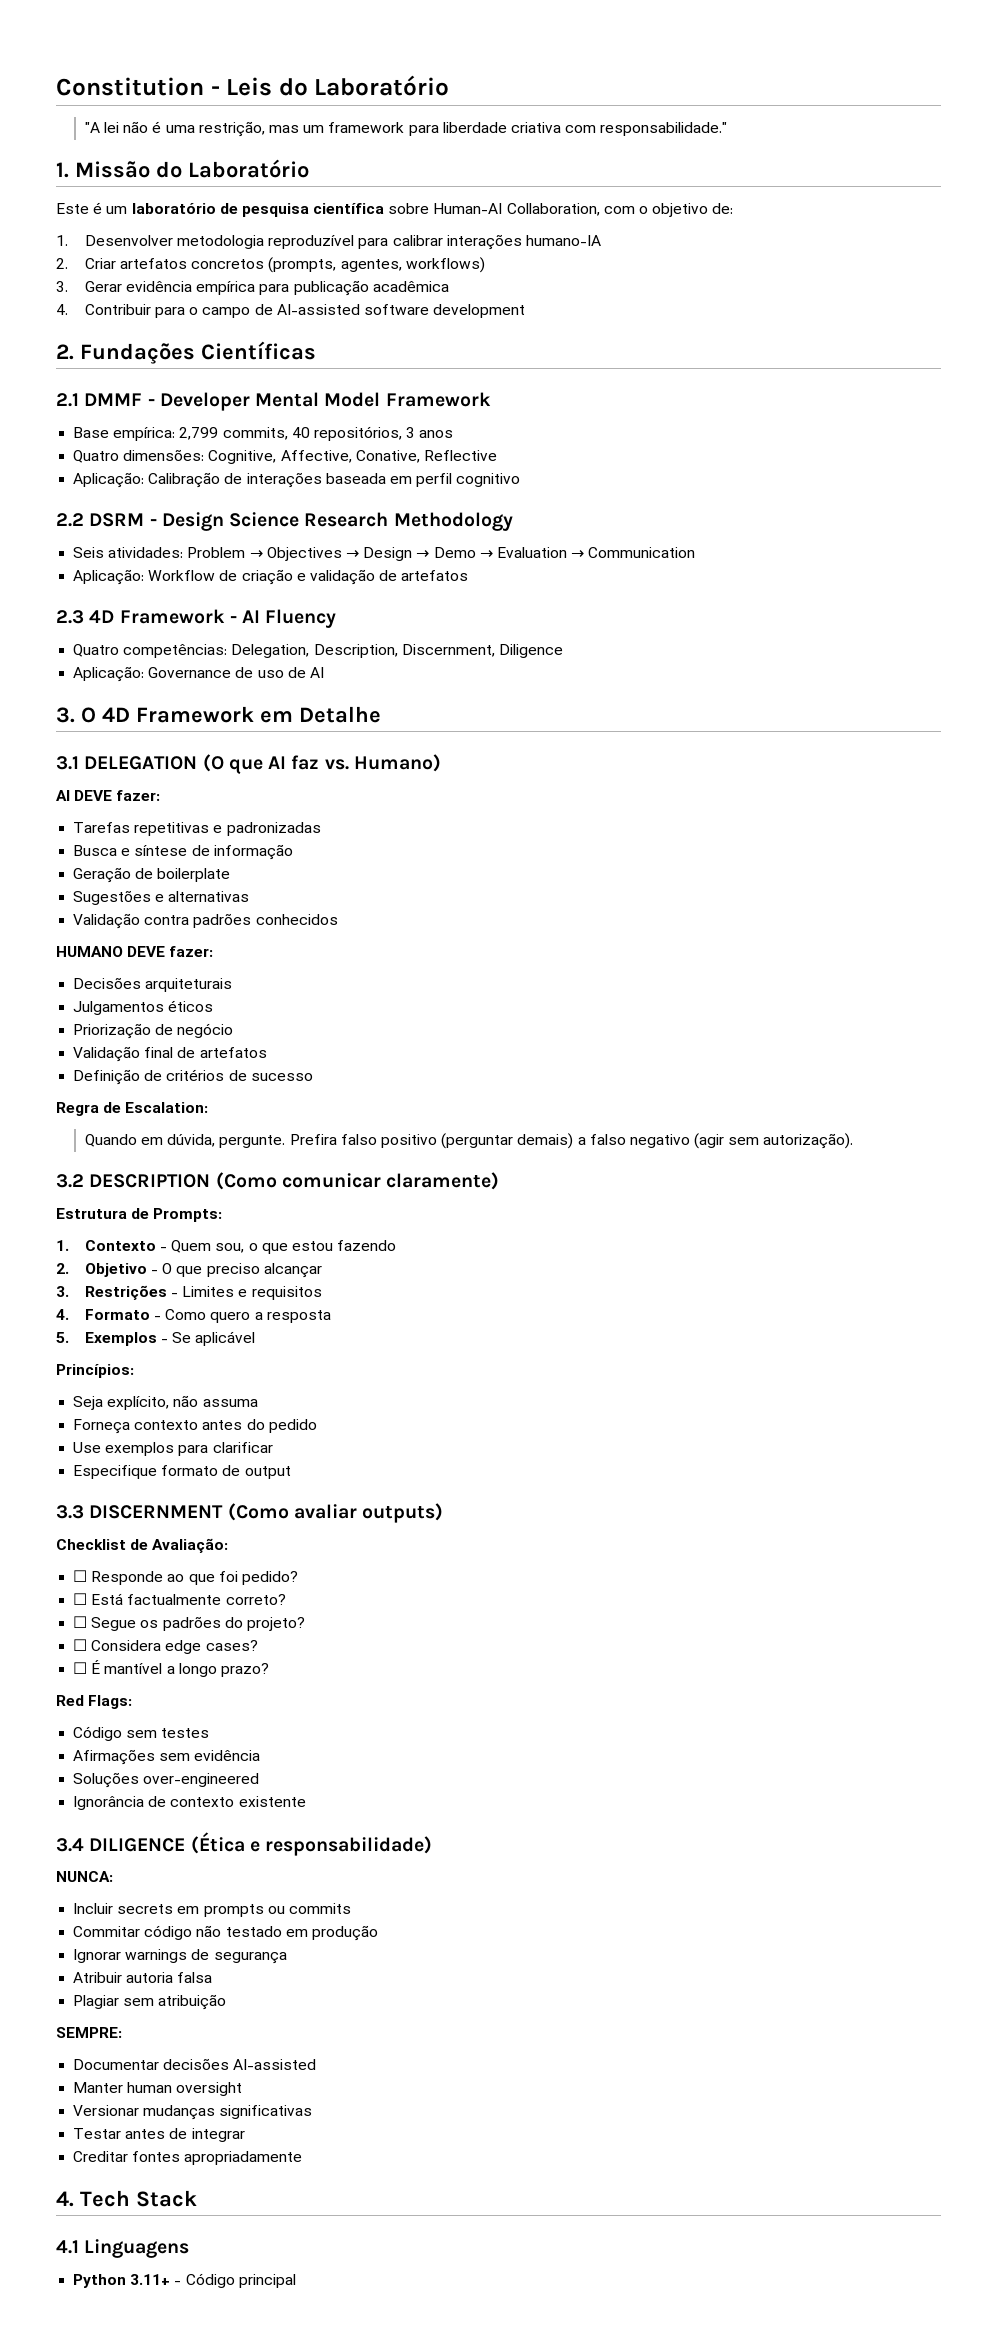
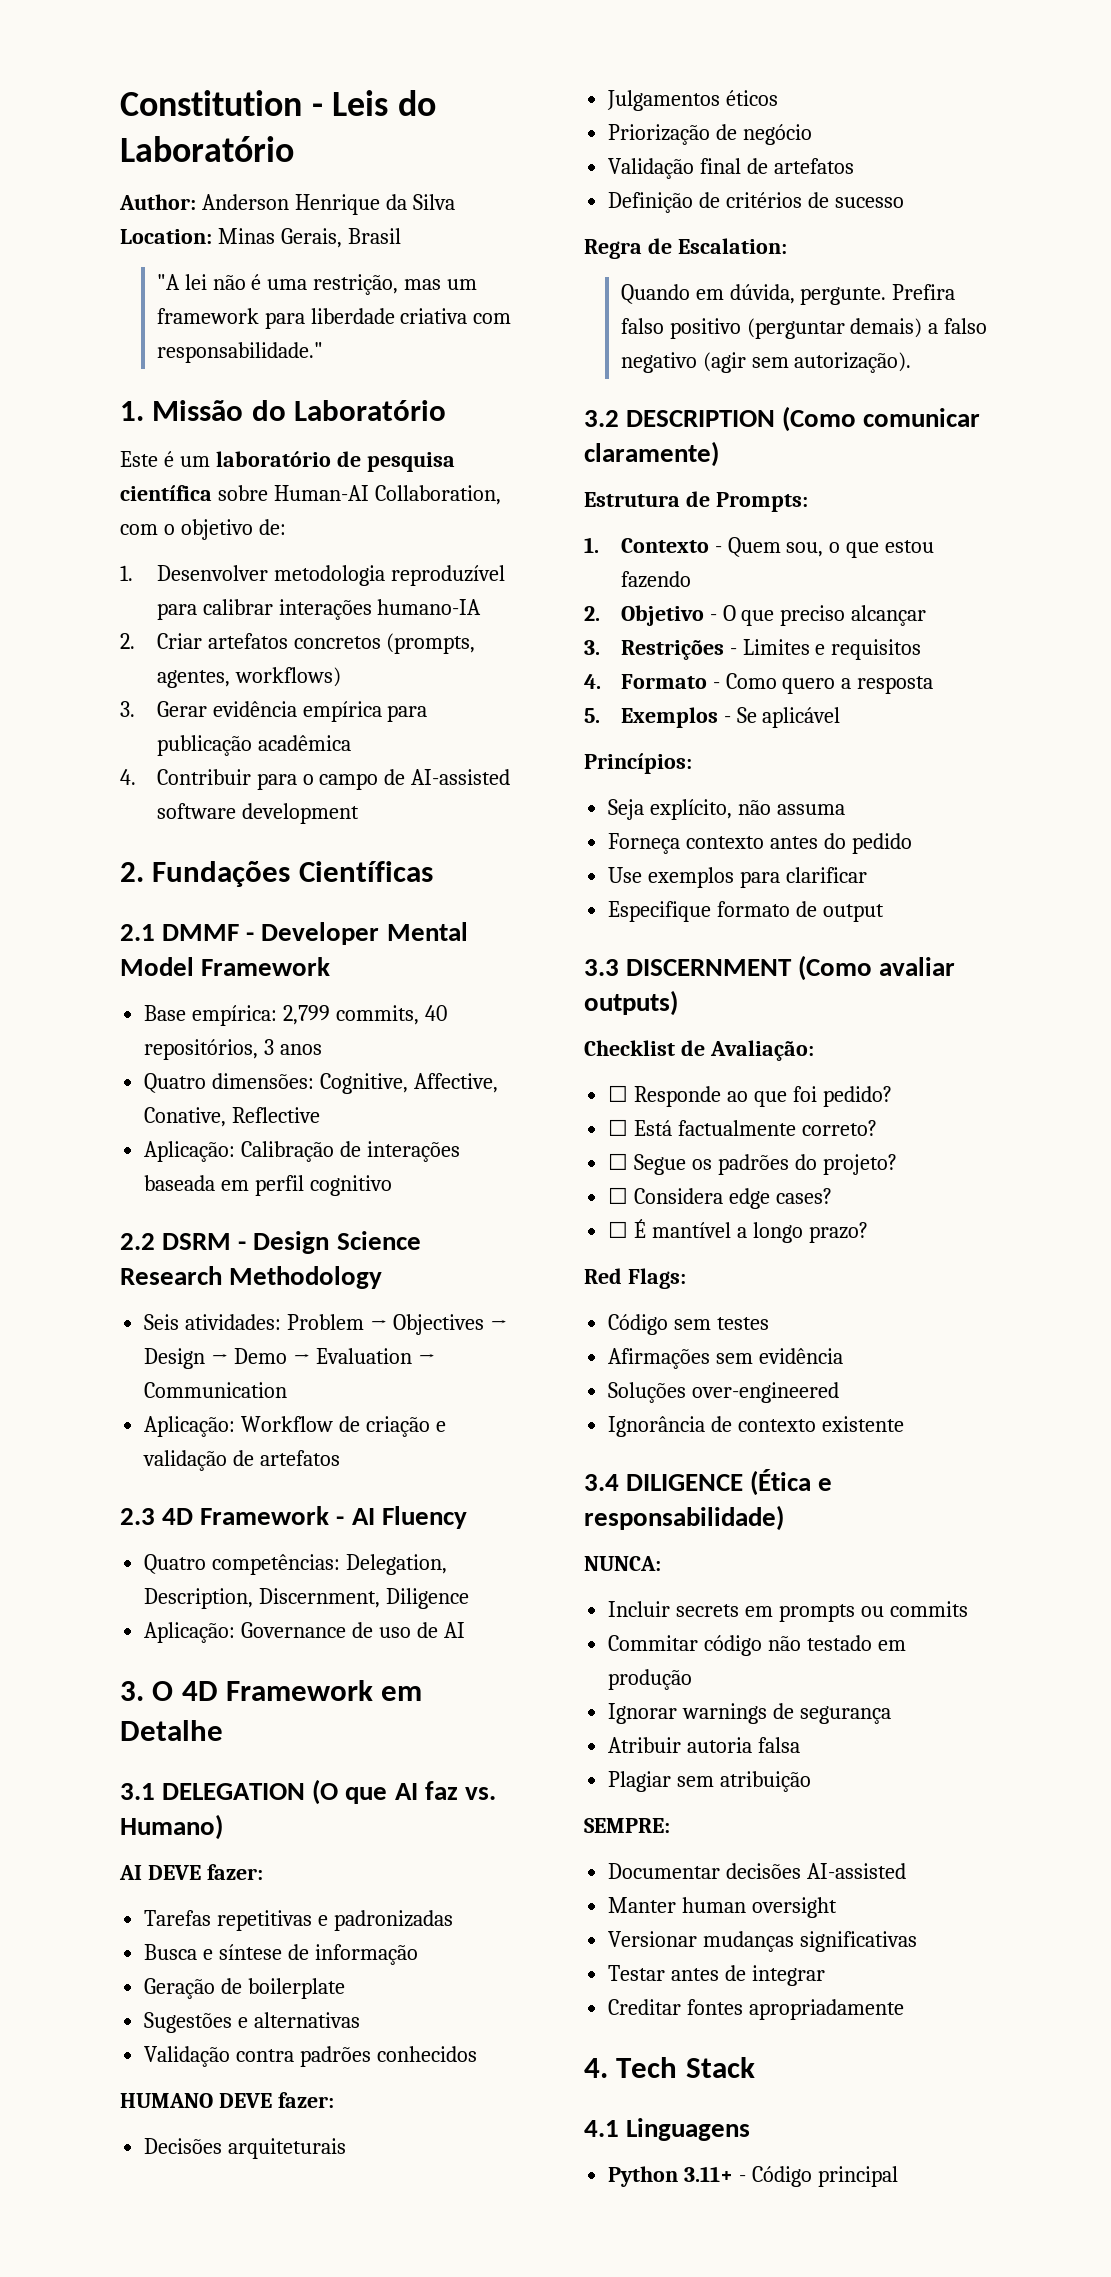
(450, 85) none -> [119,194,455,215] [120,228,401,248] // Author: Anderson Henrique da Silva Location: Minas Gerais, Brasil

